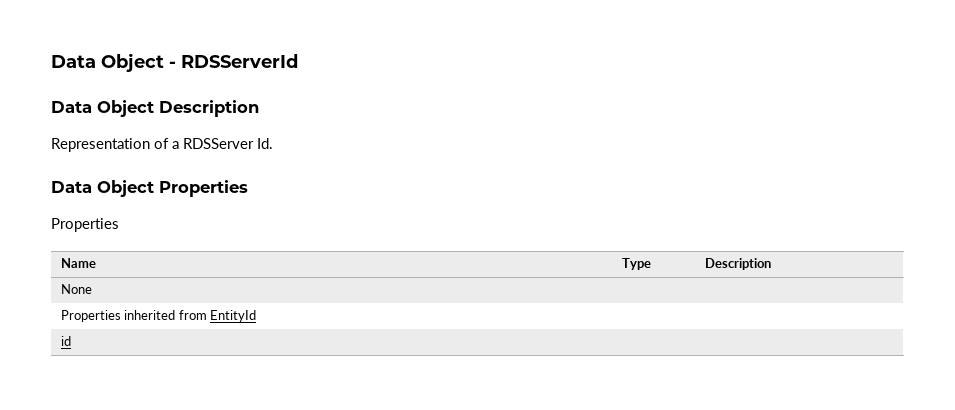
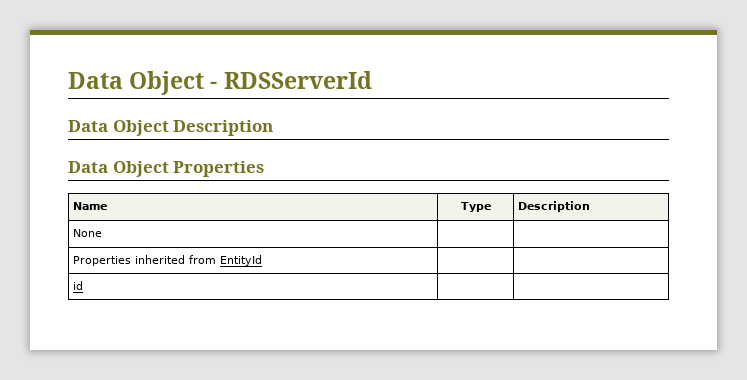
[51,138,273,152] // Representation of a RDSServer Id. -> (274, 128) none
[51,218,119,232] // Properties -> (265, 169) none

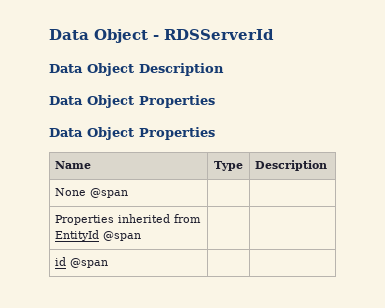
(265, 169) none -> [49,127,215,140] // Data Object Properties
(103, 233) none -> [90,188,129,198] @span
(263, 260) none -> [103,231,142,241] @span
(84, 285) none -> [70,258,109,268] @span

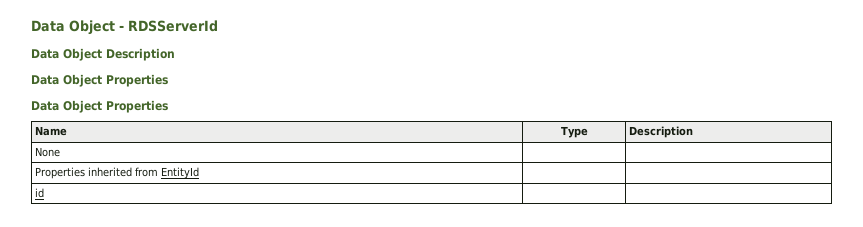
[90,188,129,198] @span -> (61, 152) none
[103,231,142,241] @span -> (200, 173) none
[70,258,109,268] @span -> (45, 193) none

